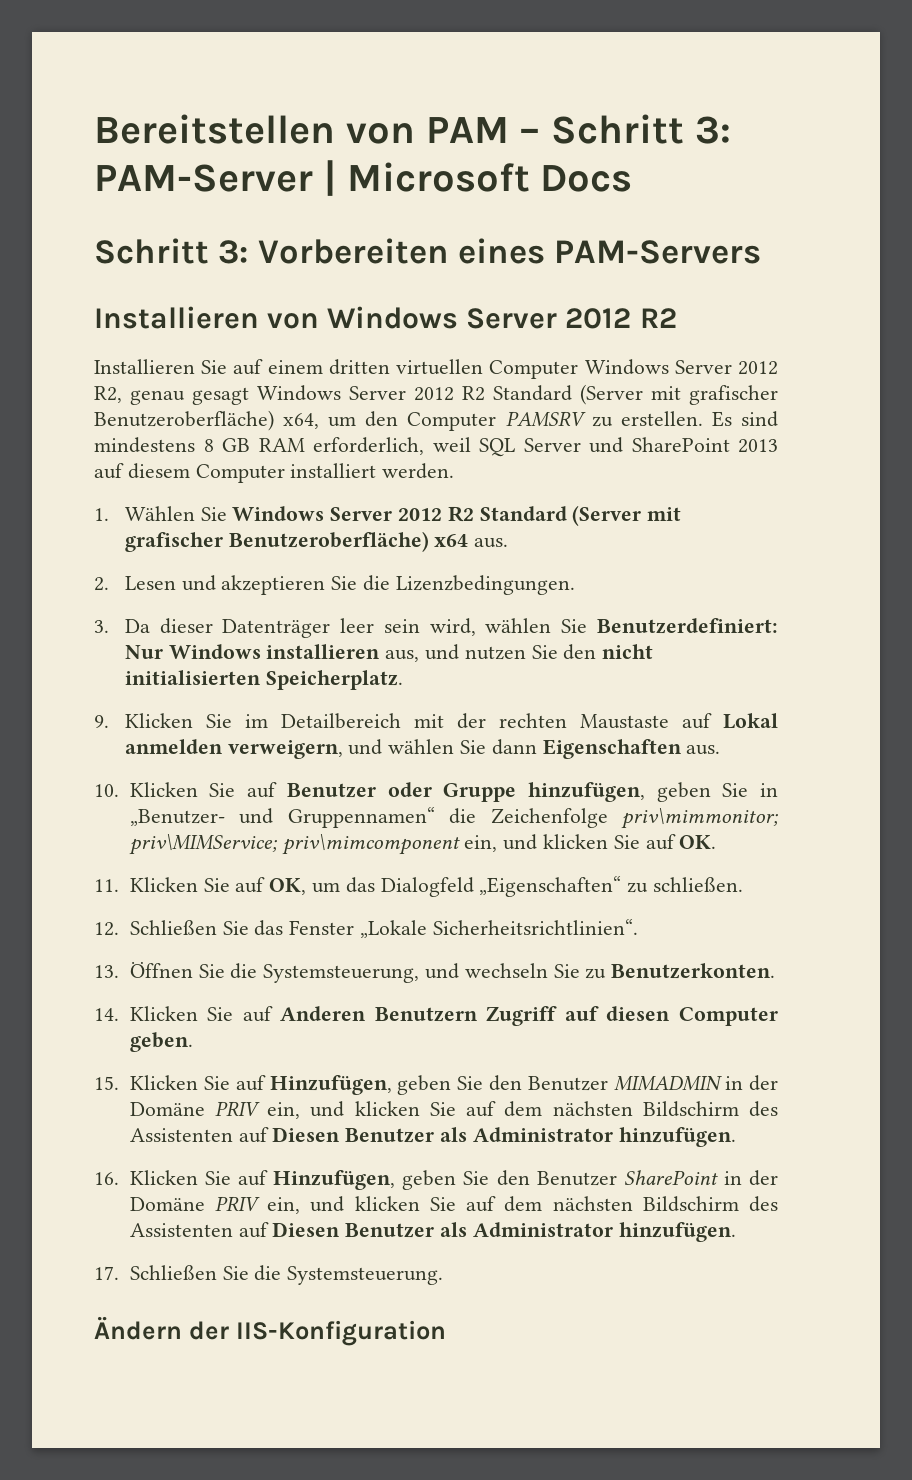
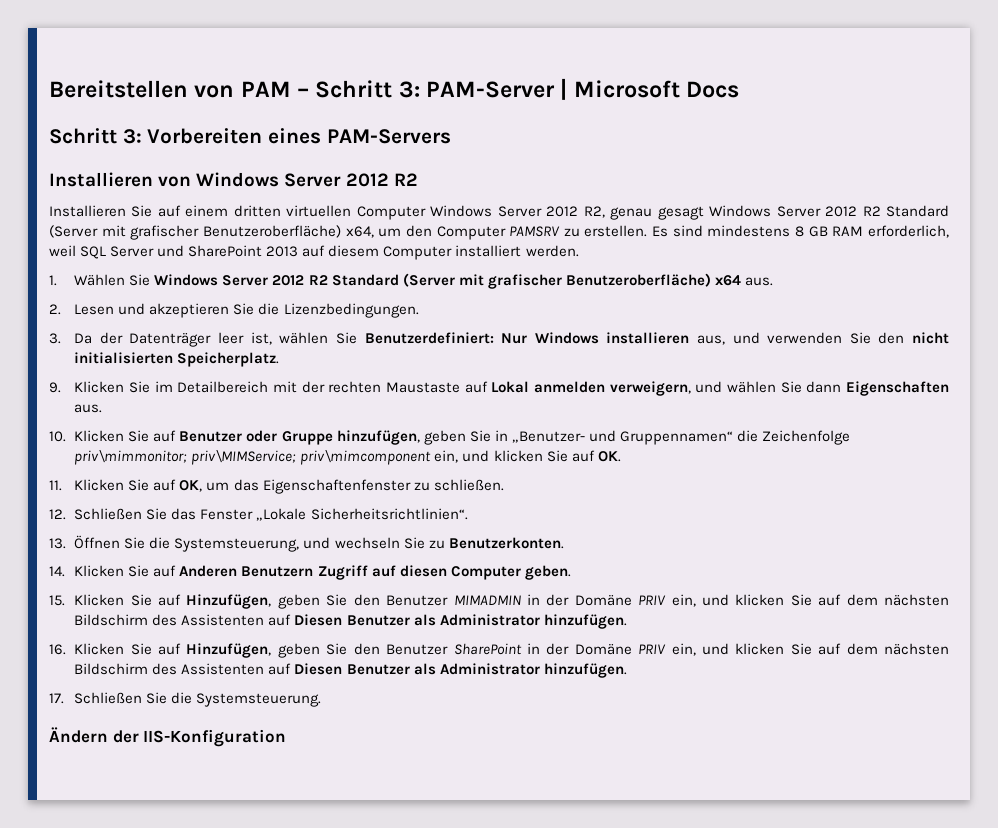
[159,618,213,634] dieser -> [99,332,123,344] der
[383,618,476,636] sein wird, -> [250,332,272,345] ist,
[464,646,526,660] nutzen -> [767,332,843,344] verwenden
[380,876,622,897] Dialogfeld „Eigenschaften“ -> [262,479,411,494] Eigenschaftenfenster

